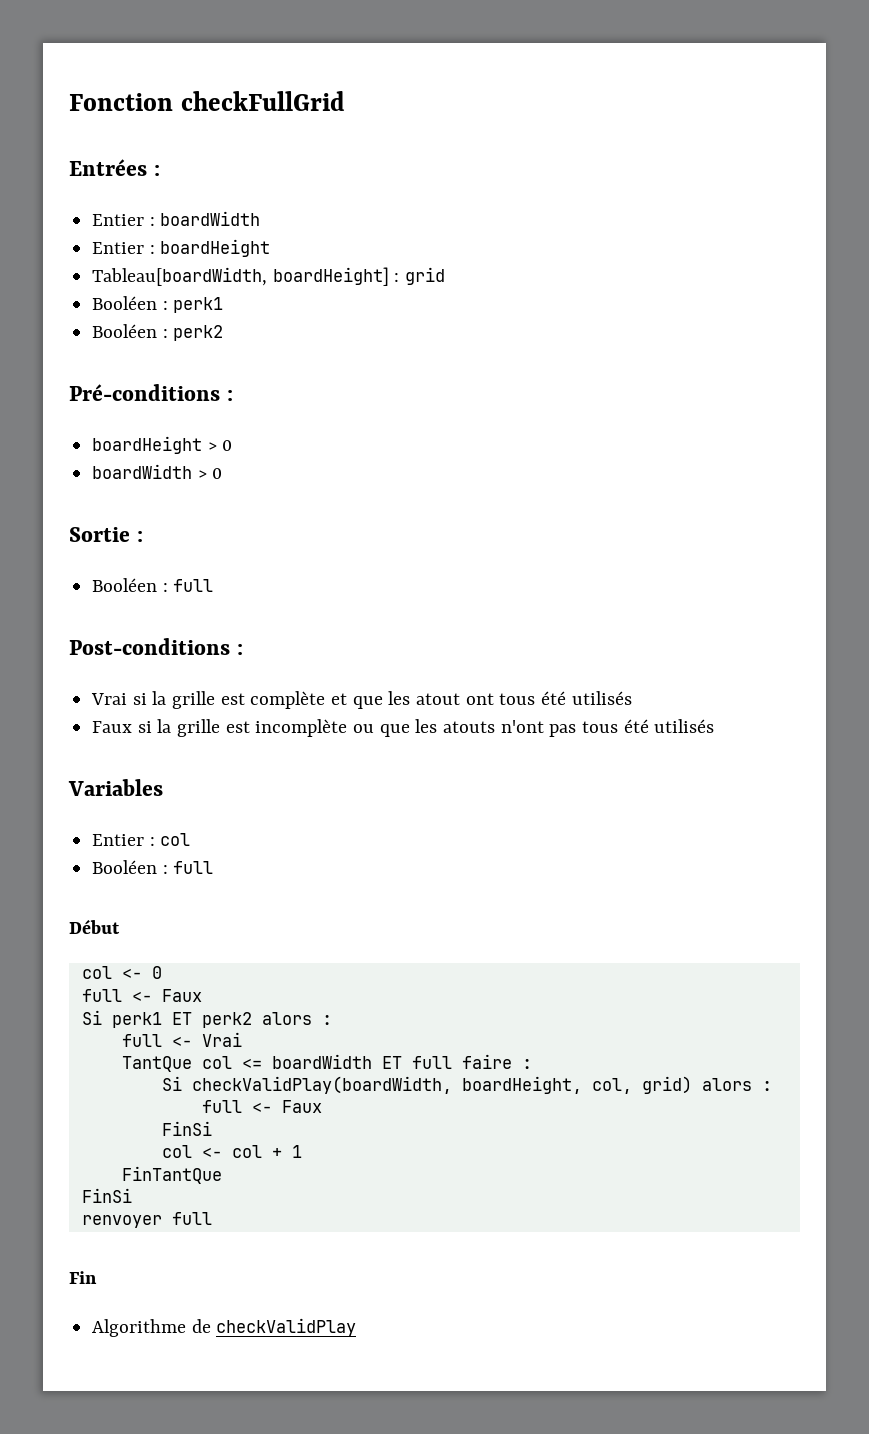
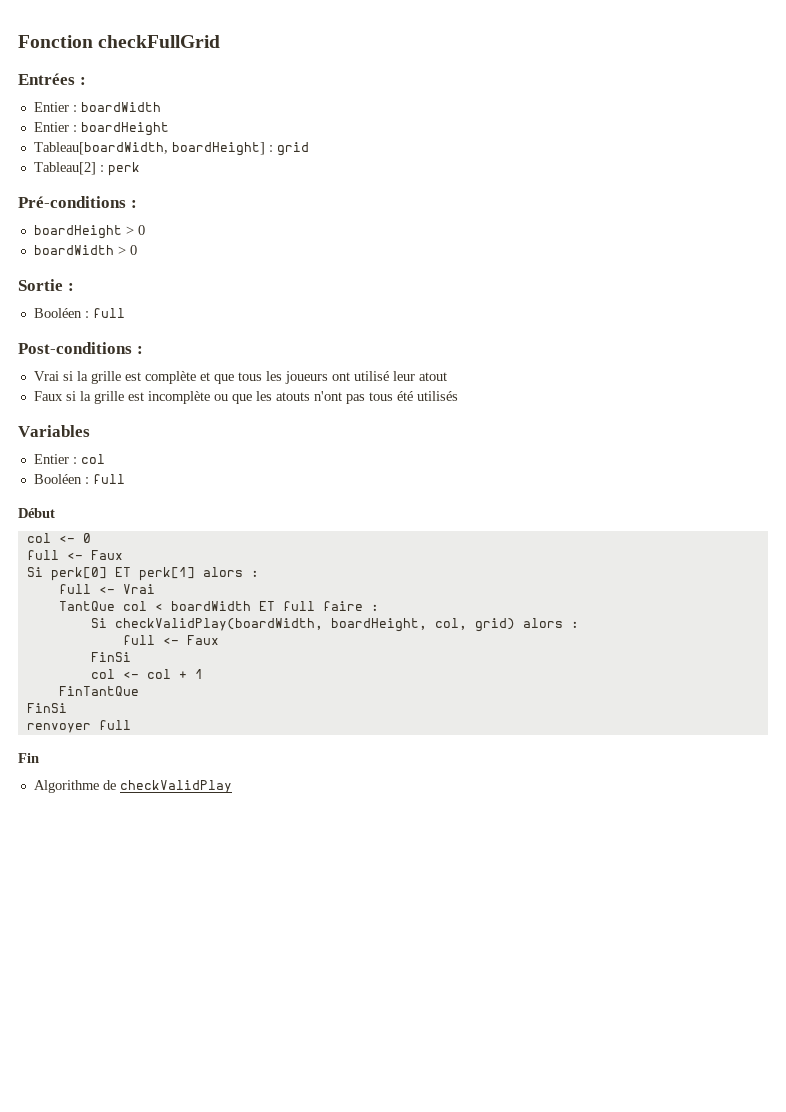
[92,296,224,313] [92,324,224,341] Booléen : perk1 // Booléen : perk2 -> [33,162,140,176] Tableau[2] : perk
[388,691,632,705] les atout ont tous été utilisés -> [237,371,447,384] tous les joueurs ont utilisé leur atout
[111,1012,252,1028] perk1 ET perk2 -> [50,567,195,581] perk[0] ET perk[1]
[241,1058,262,1069] <= -> [154,603,163,611] <

